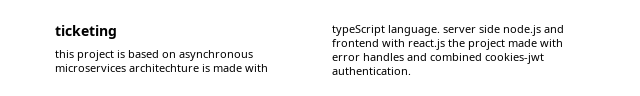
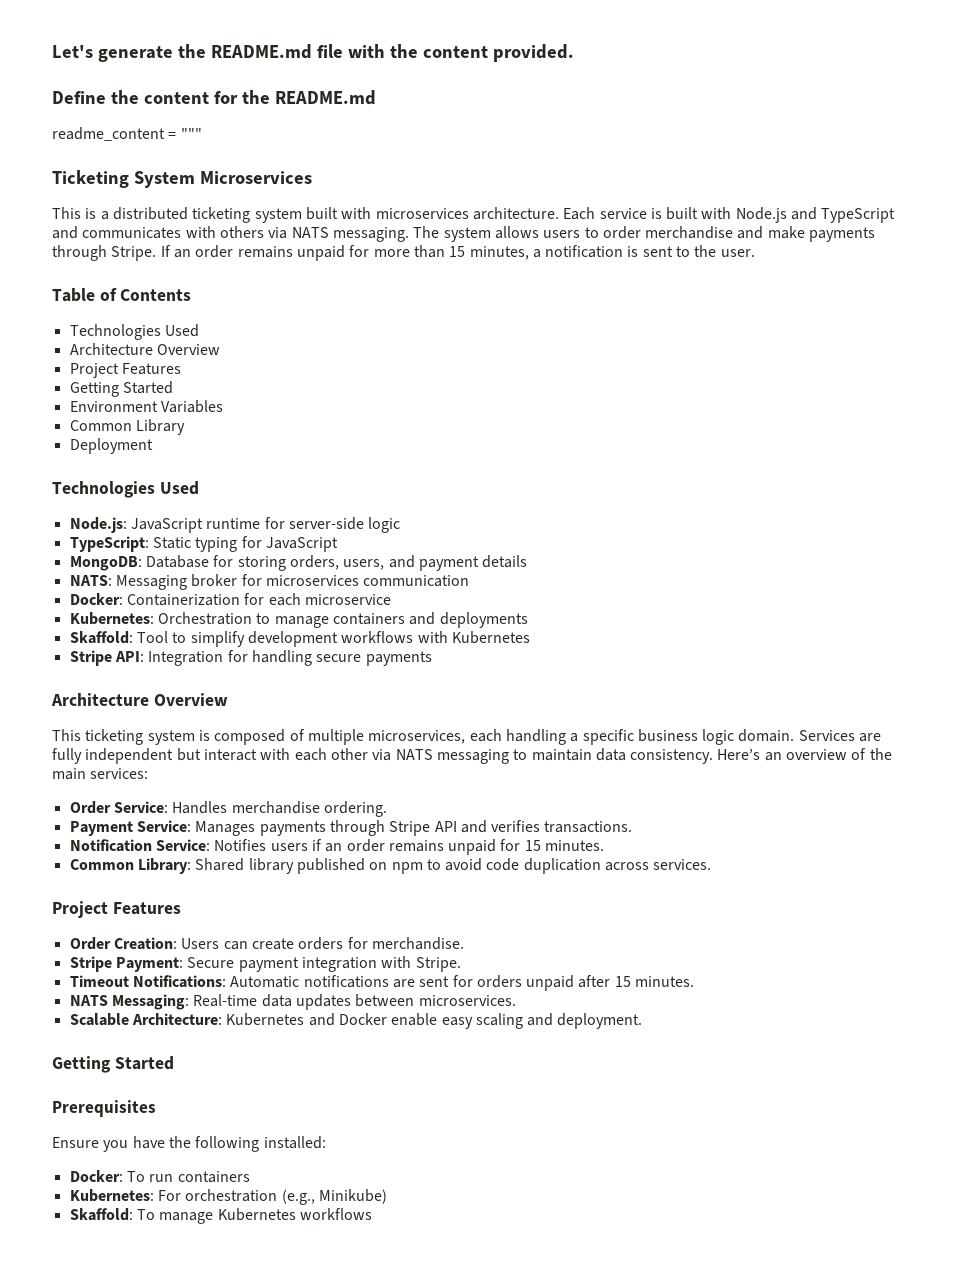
[55,25,117,39] [55,50,253,61] [55,64,268,72] [332,25,564,36] [332,39,563,50] [332,53,544,64] [332,67,411,75] ticketing // this project is based on asynchronous microservices architechture is made with typeScript language. server side node.js and frontend with react.js the project made with error handles and combined cookies-jwt authentication. -> [52,44,574,62] [52,90,376,105] [52,127,202,141] [52,170,312,188] [52,207,896,223] [52,226,876,242] [52,245,755,261] [52,288,192,302] [69,324,199,340] [69,343,220,355] [69,363,181,378] [69,381,173,397] [69,400,223,413] [69,419,185,435] [69,438,153,454] [52,481,199,498] [69,517,401,533] [69,536,338,552] [69,555,528,571] [69,574,470,590] [69,593,391,606] [69,612,528,628] [69,631,530,647] [69,650,432,666] [51,693,228,706] [52,729,882,745] [52,748,892,764] [52,768,149,780] [69,801,387,817] [69,820,633,836] [69,839,605,855] [69,858,712,874] [52,901,181,918] [69,937,464,950] [69,956,461,972] [69,975,695,991] [69,994,516,1010] [69,1013,643,1029] [52,1056,174,1073] [52,1100,156,1117] [52,1136,326,1152] [69,1170,250,1183] [69,1189,387,1205] [69,1208,372,1224] Let's generate the README.md file with the content provided. // Define the content for the README.md // readme_content = """ // Ticketing System Microservices // This is a distributed ticketing system built with microservices architecture. Each service is built with Node.js and TypeScript and communicates with others via NATS messaging. The system allows users to order merchandise and make payments through Stripe. If an order remains unpaid for more than 15 minutes, a notification is sent to the user. // Table of Contents // Technologies Used // Architecture Overview // Project Features // Getting Started // Environment Variables // Common Library // Deployment // Technologies Used // Node.js: JavaScript runtime for server-side logic // TypeScript: Static typing for JavaScript // MongoDB: Database for storing orders, users, and payment details // NATS: Messaging broker for microservices communication // Docker: Containerization for each microservice // Kubernetes: Orchestration to manage containers and deployments // Skaffold: Tool to simplify development workflows with Kubernetes // Stripe API: Integration for handling secure payments // Architecture Overview // This ticketing system is composed of multiple microservices, each handling a specific business logic domain. Services are fully independent but interact with each other via NATS messaging to maintain data consistency. Here’s an overview of the main services: // Order Service: Handles merchandise ordering. // Payment Service: Manages payments through Stripe API and verifies transactions. // Notification Service: Notifies users if an order remains unpaid for 15 minutes. // Common Library: Shared library published on npm to avoid code duplication across services. // Project Features // Order Creation: Users can create orders for merchandise. // Stripe Payment: Secure payment integration with Stripe. // Timeout Notifications: Automatic notifications are sent for orders unpaid after 15 minutes. // NATS Messaging: Real-time data updates between microservices. // Scalable Architecture: Kubernetes and Docker enable easy scaling and deployment. // Getting Started // Prerequisites // Ensure you have the following installed: // Docker: To run containers // Kubernetes: For orchestration (e.g., Minikube) // Skaffold: To manage Kubernetes workflows

